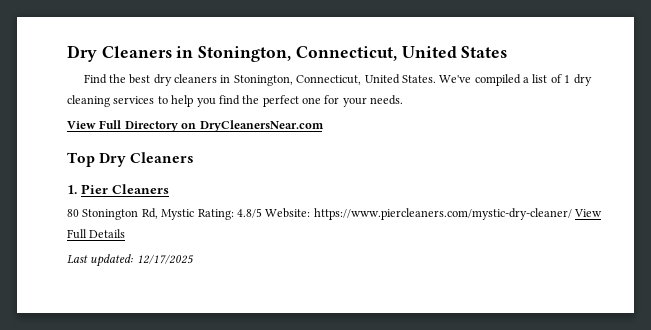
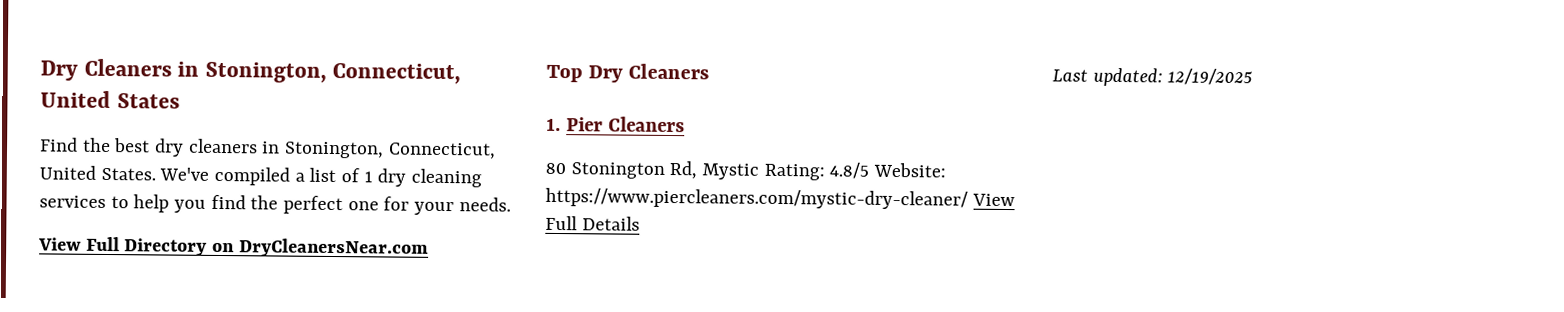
[136,254,194,264] 12/17/2025 -> [1167,68,1253,86] 12/19/2025

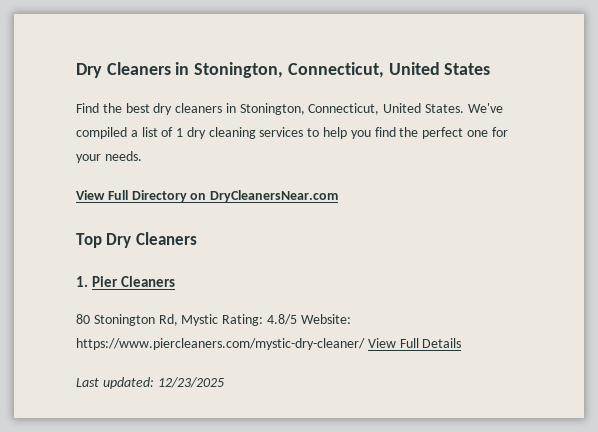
[1167,68,1253,86] 12/19/2025 -> [157,377,224,388] 12/23/2025

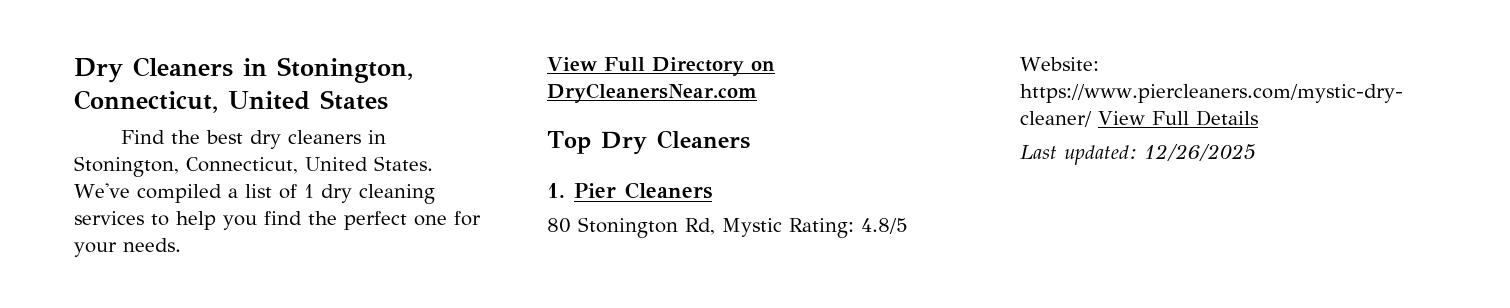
[157,377,224,388] 12/23/2025 -> [1144,144,1256,161] 12/26/2025

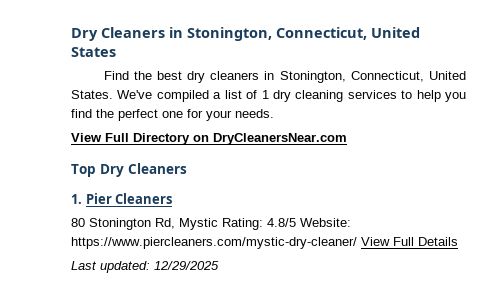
[1144,144,1256,161] 12/26/2025 -> [154,261,219,270] 12/29/2025

